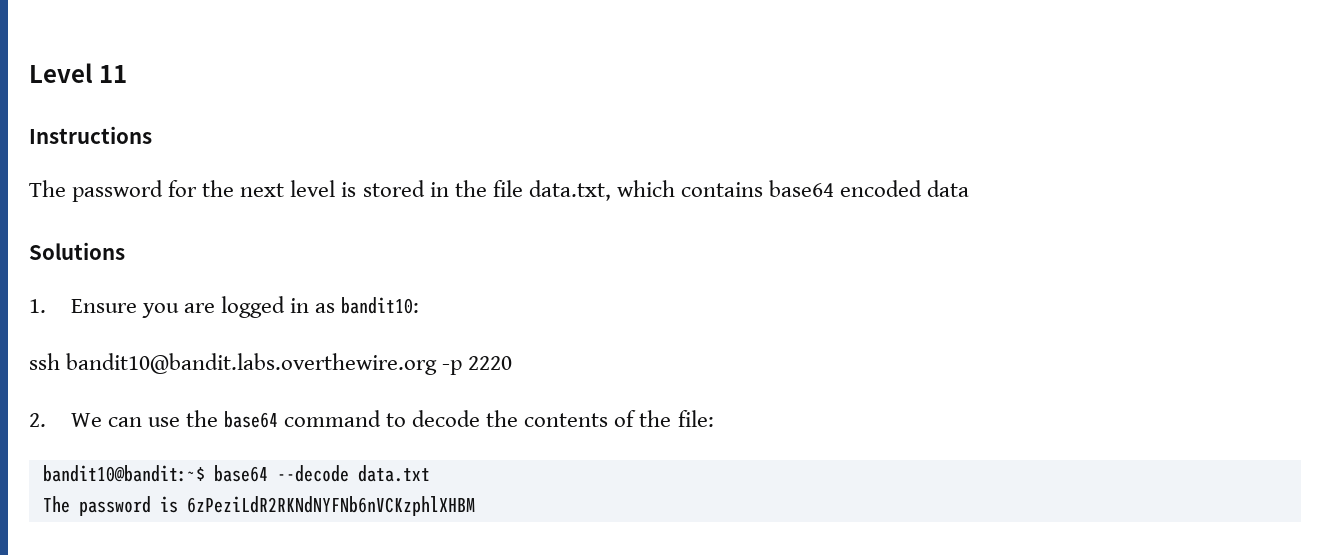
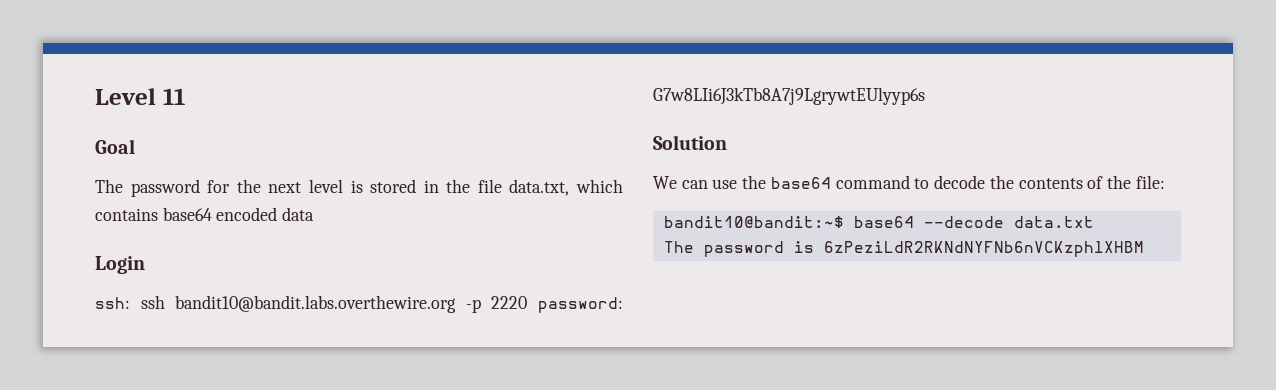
[29,126,152,144] Instructions -> [95,139,135,154] Goal
[29,242,125,260] [29,296,420,318] Solutions // 1. Ensure you are logged in as bandit10: // -> [95,256,145,274] [95,297,130,309] Login // ssh:
[29,413,46,427] // 2. -> [538,297,623,313] [653,87,925,105] [653,135,727,150] password: G7w8LIi6J3kTb8A7j9LgrywtEUlyyp6s // Solution //

